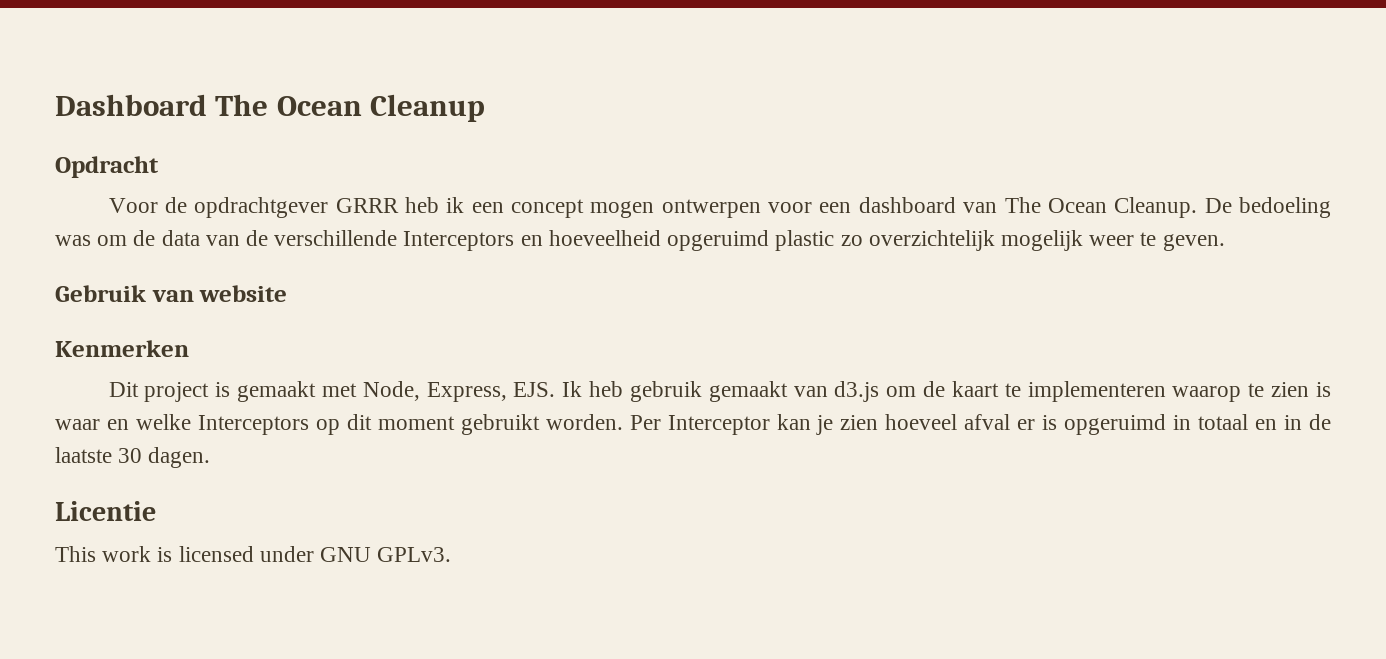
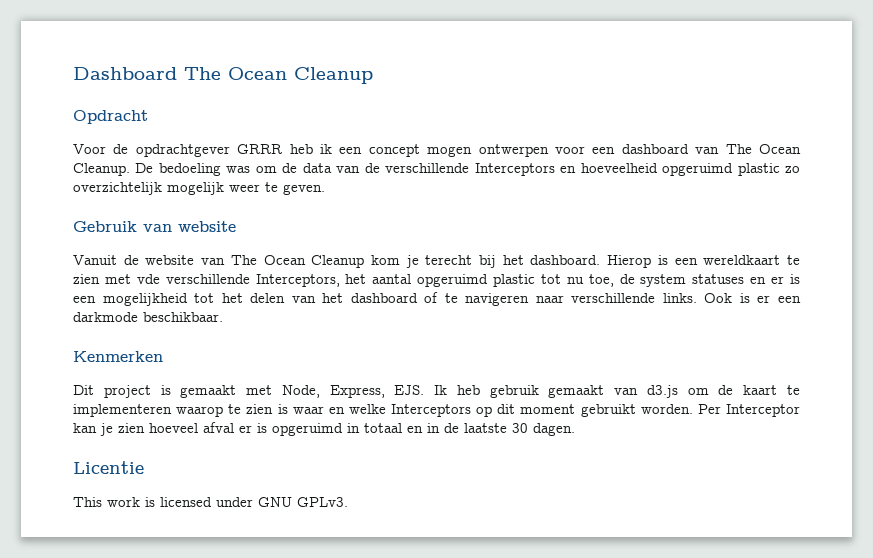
(288, 293) none -> [73,255,801,268] [73,274,800,287] [73,292,801,306] [73,312,223,322] // Vanuit de website van The Ocean Cleanup kom je terecht bij het dashboard. Hierop is een wereldkaart te zien met vde verschillende Interceptors, het aantal opgeruimd plastic tot nu toe, de system statuses en er is een mogelijkheid tot het delen van het dashboard of te navigeren naar verschillende links. Ook is er een darkmode beschikbaar.

